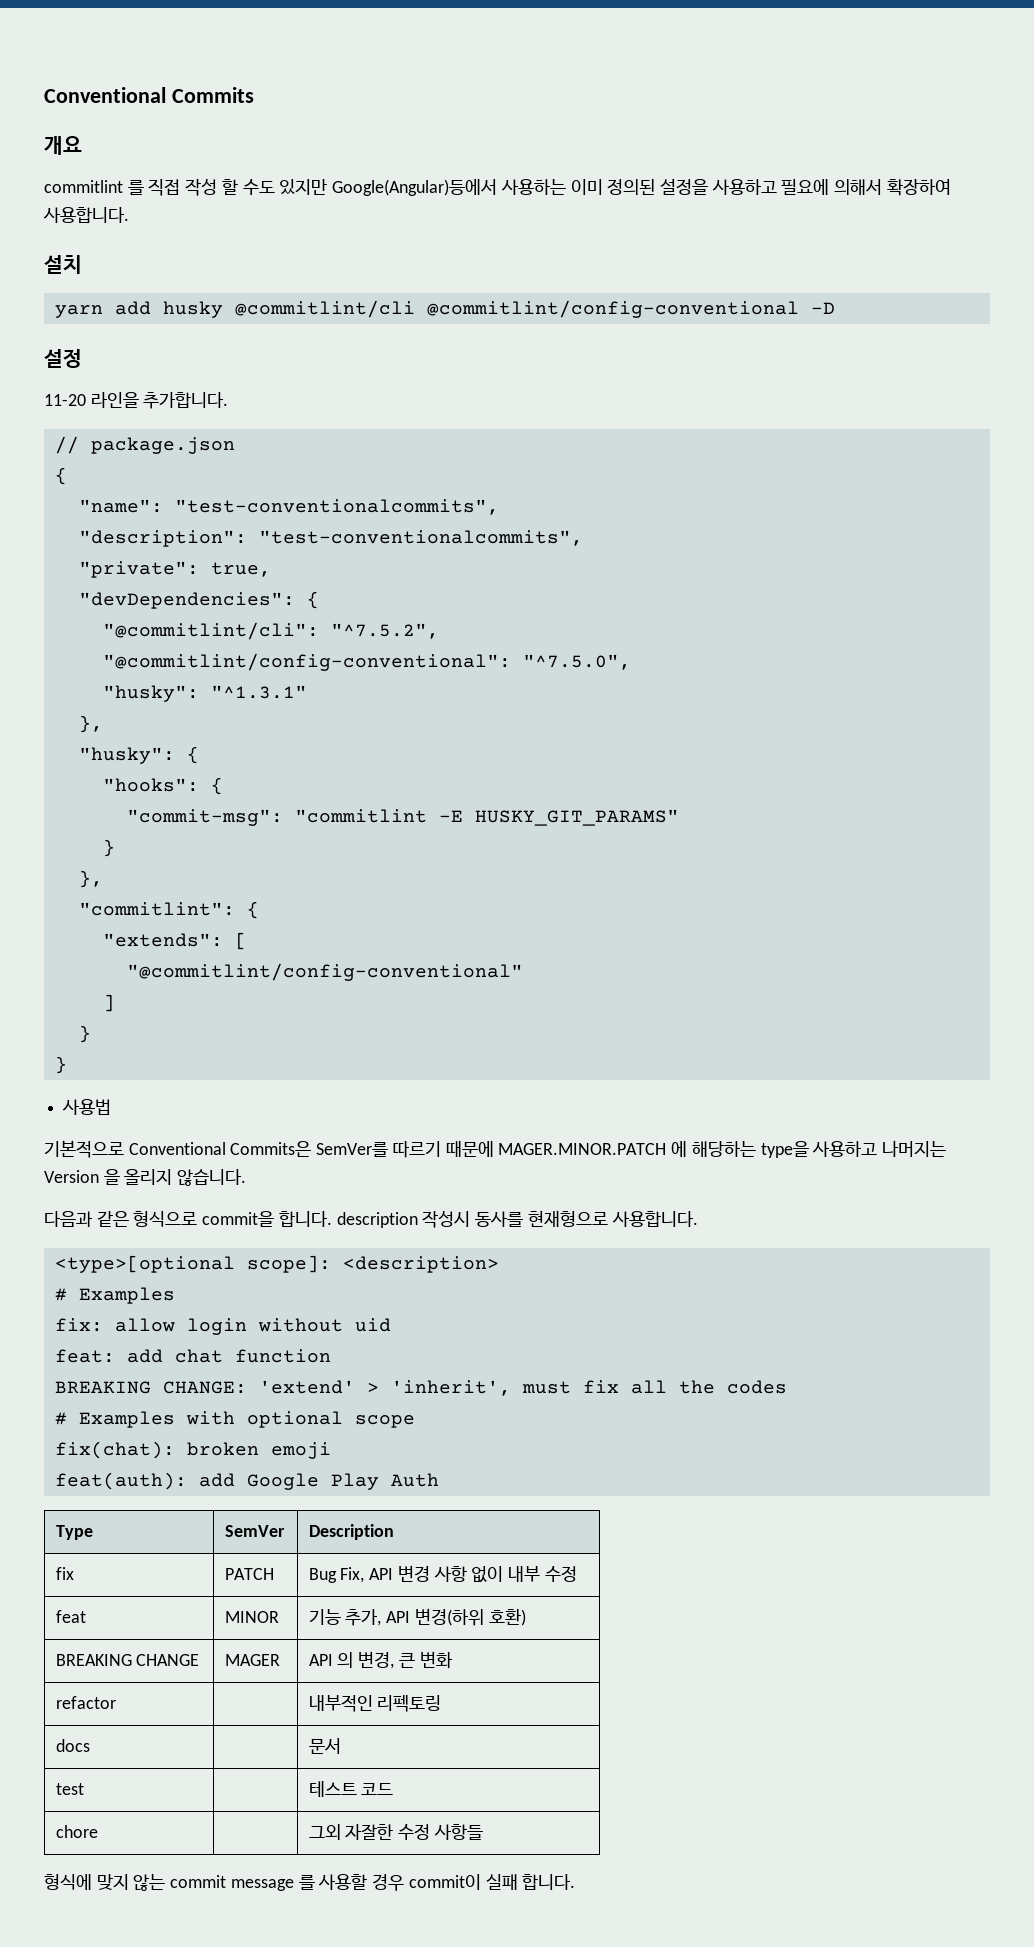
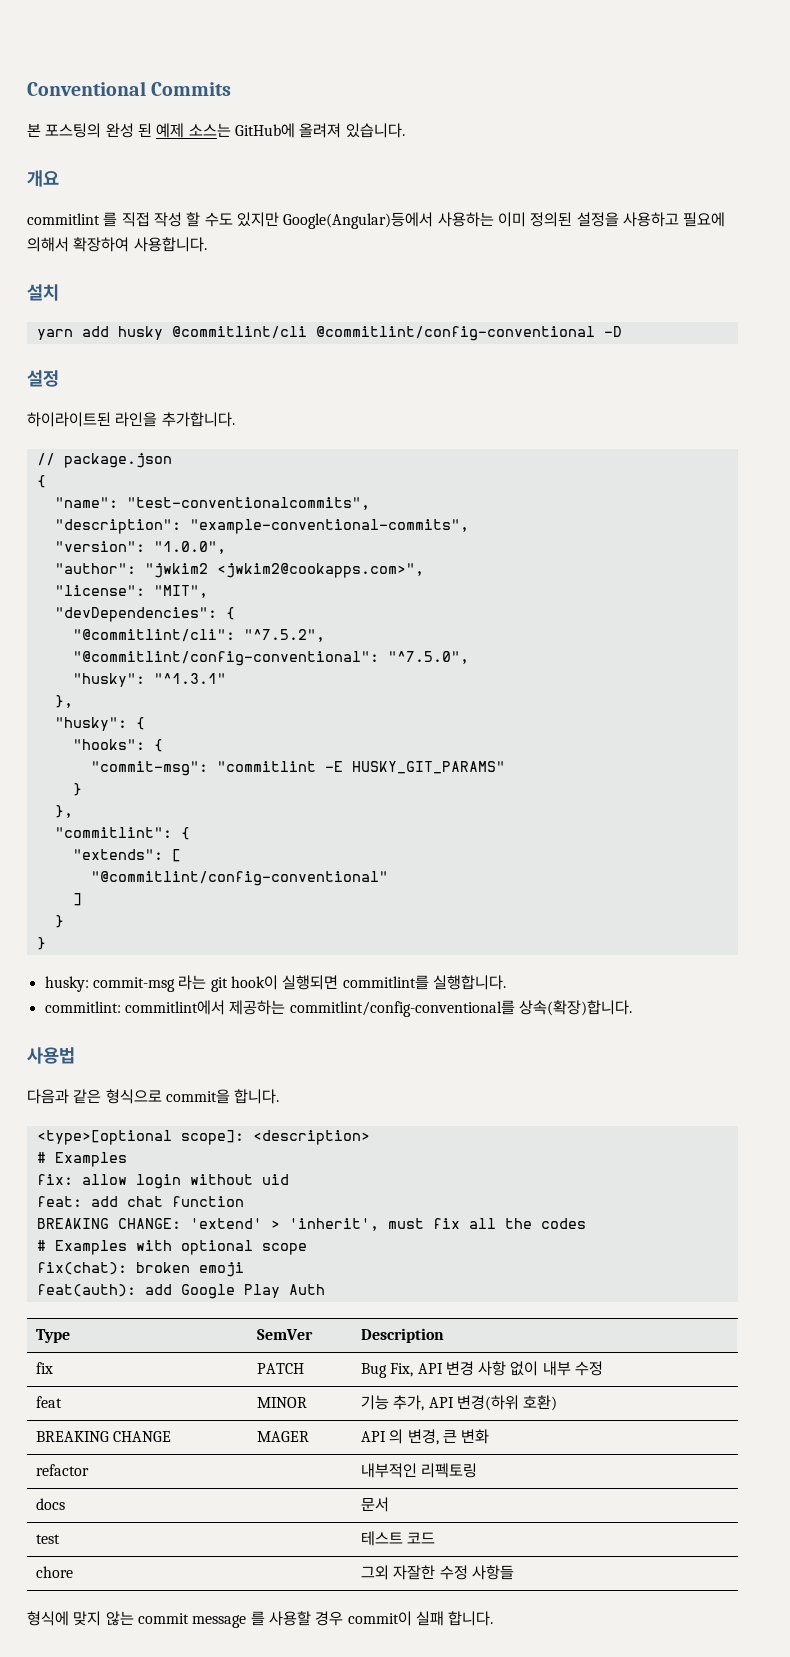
(254, 95) none -> [27,123,405,138] // 본 포스팅의 완성 된 예제 소스는 GitHub에 올려져 있습니다.
[44,394,86,406] 11-20 -> [27,412,111,427] 하이라이트된
[258,530,583,546] [78,561,271,578] "test-conventionalcommits", // "private": true, -> [189,519,469,534] [54,541,226,554] [54,563,424,578] [54,585,208,598] "example-conventional-commits", // "version": "1.0.0", // "author": "jwkim2 <jwkim2@cookapps.com>", // "license": "MIT",
[62,1099,112,1115] [44,1140,946,1158] [44,1169,247,1186] 사용법 // 기본적으로 Conventional Commits은 SemVer를 따르기 때문에 MAGER.MINOR.PATCH 에 해당하는 type을 사용하고 나머지는 Version 을 올리지 않습니다. -> [44,975,506,992] [44,1000,632,1017] [27,1047,75,1064] husky: commit-msg 라는 git hook이 실행되면 commitlint를 실행합니다. // commitlint: commitlint에서 제공하는 commitlint/config-conventional를 상속(확장)합니다. // 사용법
[336,1210,698,1228] description 작성시 동사를 현재형으로 사용합니다. -> (280, 1096) none

